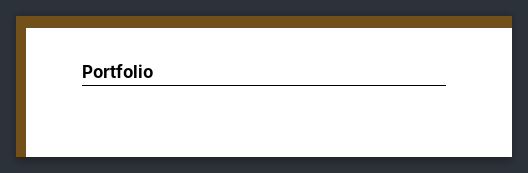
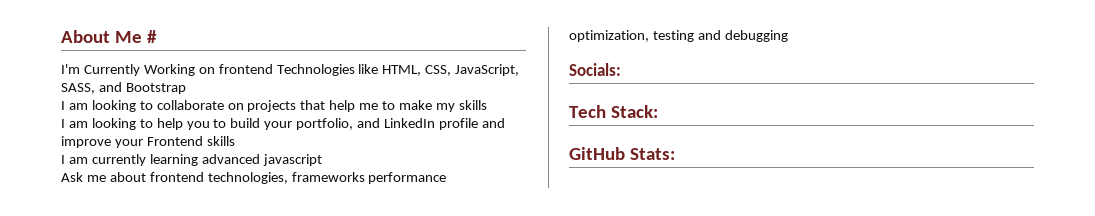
[82,64,153,78] Portfolio -> [61,30,157,43] [61,64,520,76] [61,82,186,94] [61,100,487,112] [61,118,505,130] [61,136,235,148] [61,154,322,166] [61,172,447,184] [569,30,788,42] [569,63,621,76] [569,105,658,118] [569,147,675,160] About Me # // I'm Currently Working on frontend Technologies like HTML, CSS, JavaScript, SASS, and Bootstrap // I am looking to collaborate on projects that help me to make my skills // I am looking to help you to build your portfolio, and LinkedIn profile and improve your Frontend skills // I am currently learning advanced javascript // Ask me about frontend technologies, frameworks performance optimization, testing and debugging // Socials: // Tech Stack: // GitHub Stats:

